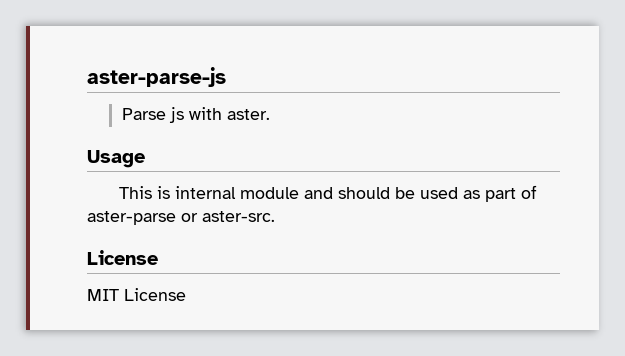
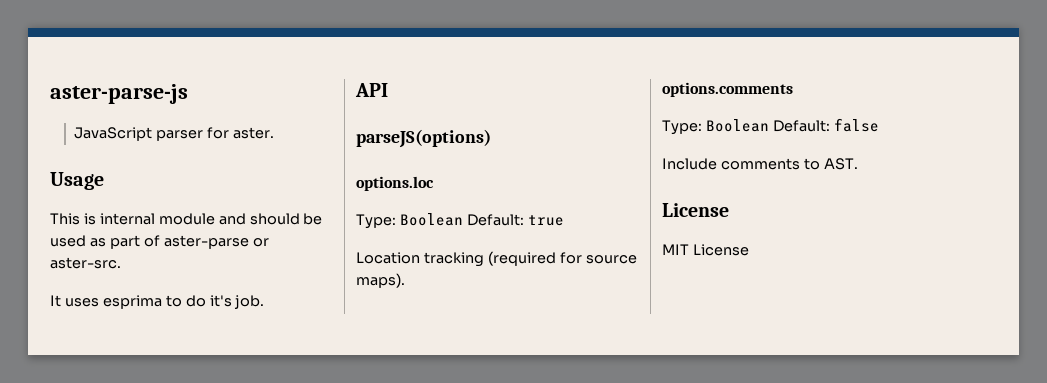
[121,107,222,123] Parse js with -> [74,127,229,141] JavaScript parser for
(275, 216) none -> [50,295,265,309] [355,83,388,97] [356,129,491,148] [356,176,434,191] [356,213,564,229] [356,251,637,267] [356,273,405,288] [662,82,793,97] [662,118,879,135] [662,158,858,170] // It uses esprima to do it's job. // API // parseJS(options) // options.loc // Type: Boolean Default: true // Location tracking (required for source maps). // options.comments // Type: Boolean Default: false // Include comments to AST.

